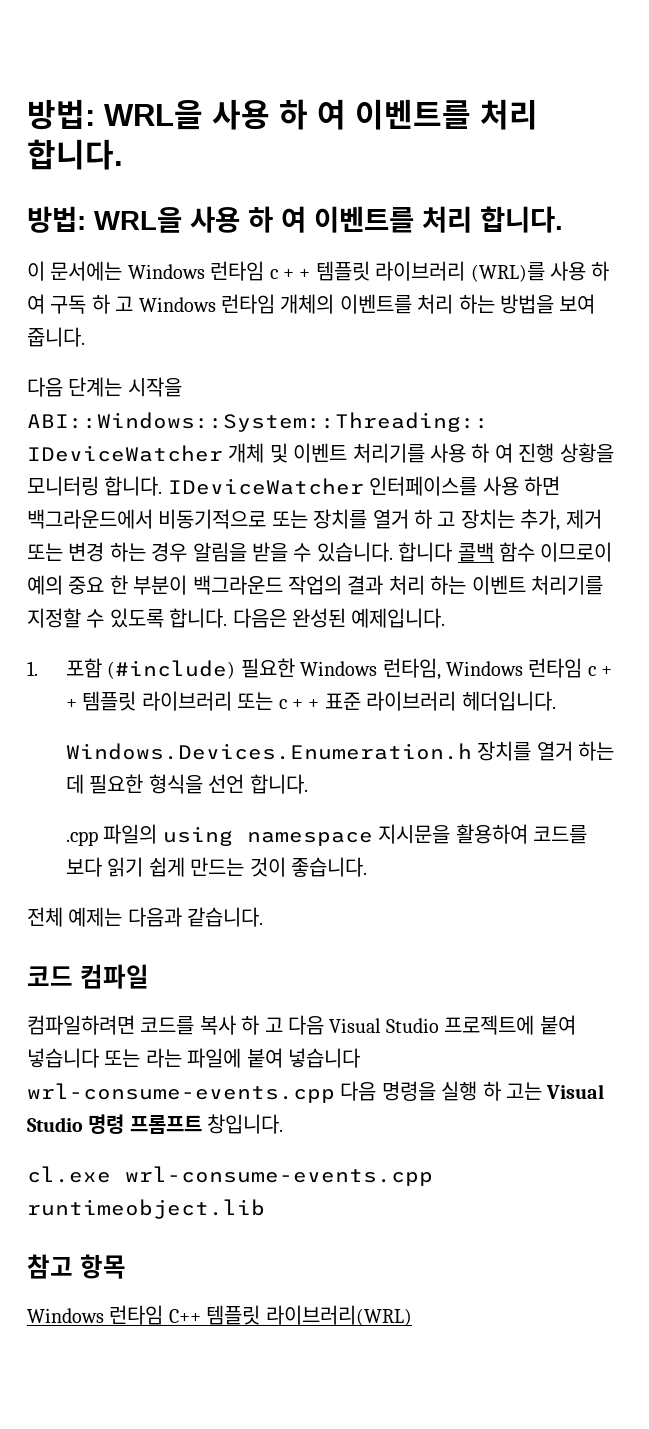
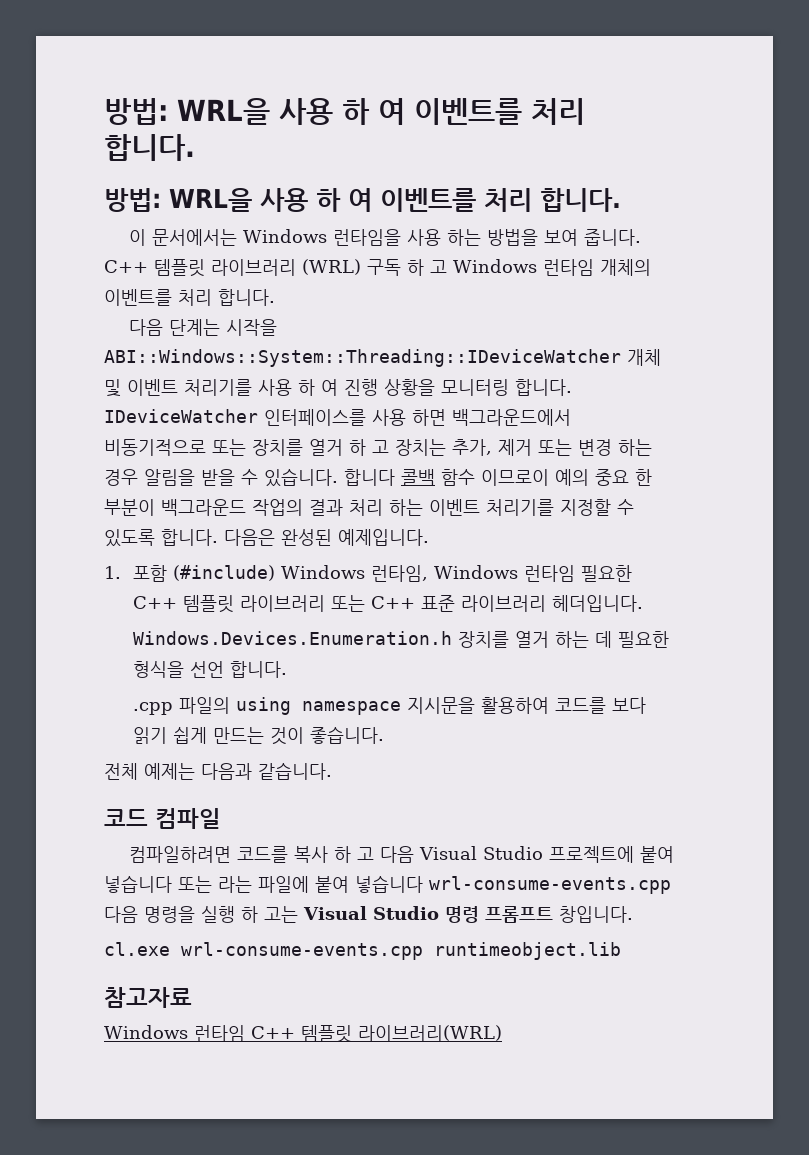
[50,261,610,282] [27,294,45,314] 문서에는 Windows 런타임 c + + 템플릿 라이브러리 (WRL)를 사용 하 여 -> [151,229,641,246] [104,259,361,277] 문서에서는 Windows 런타임을 사용 하는 방법을 보여 줍니다. C++ 템플릿 라이브러리 (WRL)
[458,294,596,314] [27,327,85,347] 하는 방법을 보여 줍니다. -> [218,289,275,306] 합니다.
[240,658,295,678] 필요한 -> (276, 573) none
[587,666,613,676] [65,691,320,711] c + + 템플릿 라이브러리 또는 c + + -> [581,565,633,582] [133,595,416,613] 필요한 C++ 템플릿 라이브러리 또는 C++
[27,1254,126,1279] 참고 항목 -> [104,987,192,1008] 참고자료

